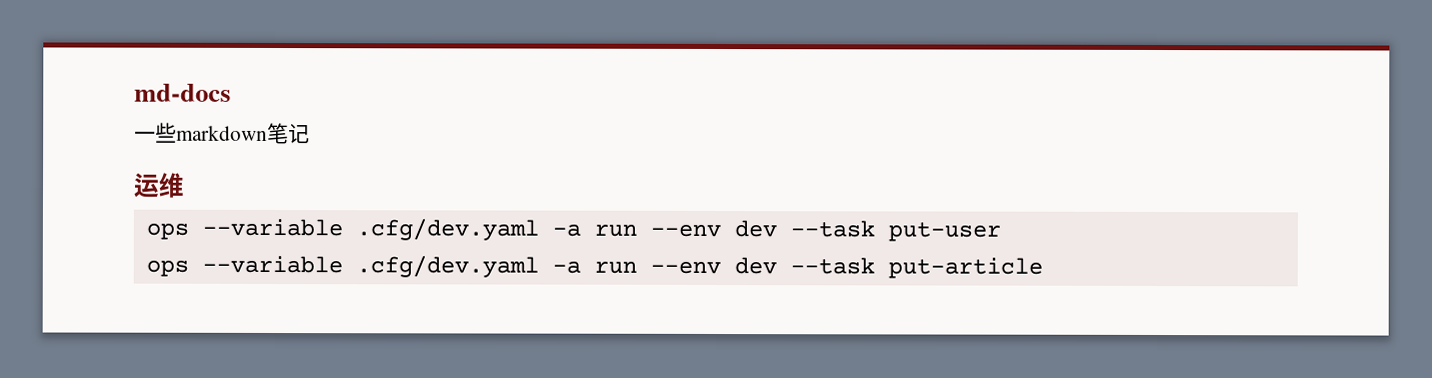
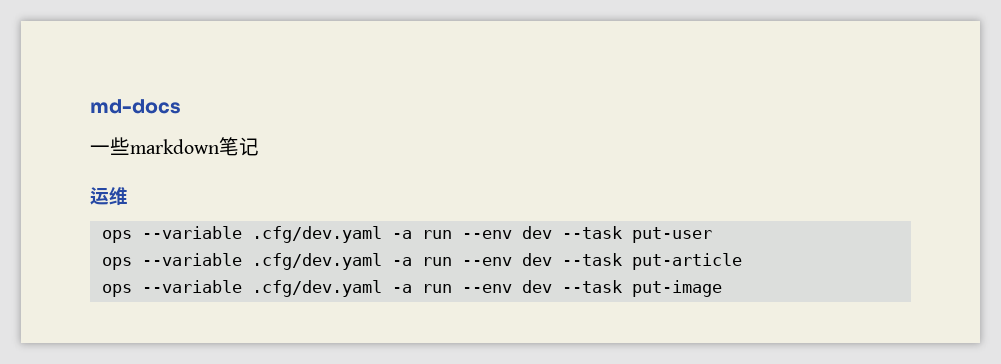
(1043, 268) none -> [101,280,722,297] // ops --variable .cfg/dev.yaml -a run --env dev --task put-image

